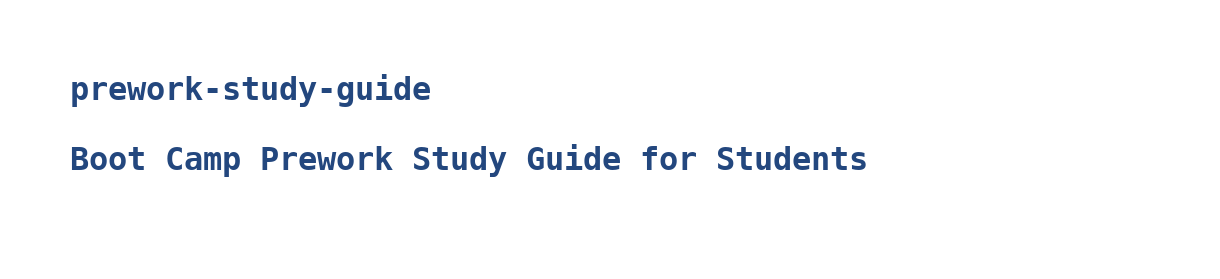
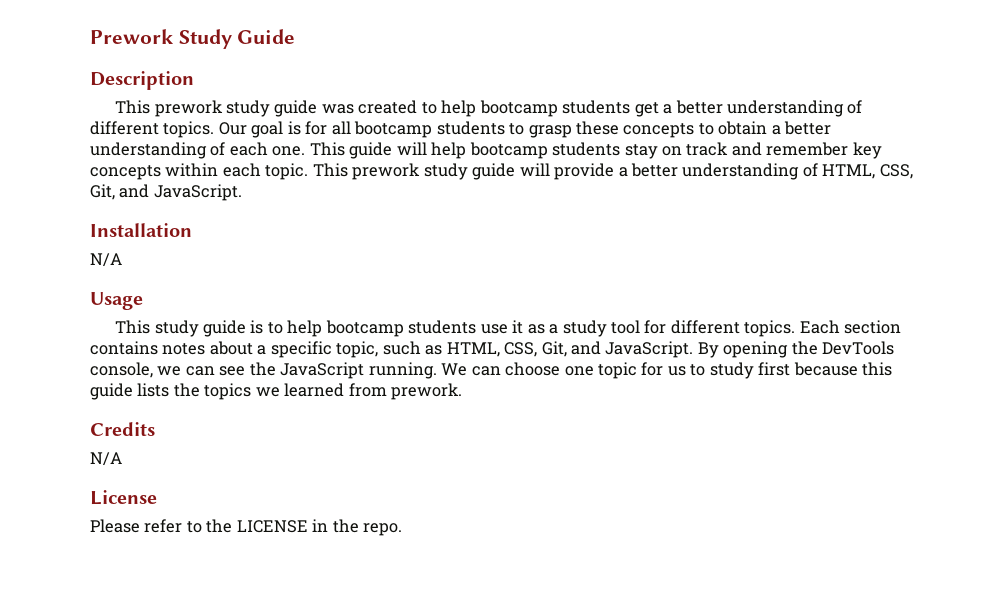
[70,74,431,107] [70,147,241,177] prework-study-guide // Boot Camp -> (90, 36) none
[640,146,868,170] for Students -> [90,71,194,90] [115,100,863,117] [90,121,832,138] [90,142,882,159] [90,163,913,180] [90,184,242,201] [90,223,192,237] [90,253,122,267] [90,292,143,310] [115,320,902,337] [90,341,895,358] [90,362,893,379] [90,383,463,400] [90,422,155,436] [90,452,122,466] [90,490,157,505] [90,519,403,536] // Description // This prework study guide was created to help bootcamp students get a better understanding of different topics. Our goal is for all bootcamp students to grasp these concepts to obtain a better understanding of each one. This guide will help bootcamp students stay on track and remember key concepts within each topic. This prework study guide will provide a better understanding of HTML, CSS, Git, and JavaScript. // Installation // N/A // Usage // This study guide is to help bootcamp students use it as a study tool for different topics. Each section contains notes about a specific topic, such as HTML, CSS, Git, and JavaScript. By opening the DevTools console, we can see the JavaScript running. We can choose one topic for us to study first because this guide lists the topics we learned from prework. // Credits // N/A // License // Please refer to the LICENSE in the repo.

